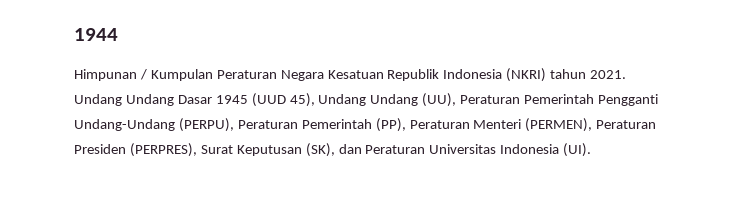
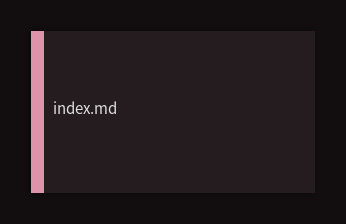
[74,28,118,41] [74,68,627,82] [74,93,659,107] [74,118,657,132] [74,143,592,157] 1944 // Himpunan / Kumpulan Peraturan Negara Kesatuan Republik Indonesia (NKRI) tahun 2021. Undang Undang Dasar 1945 (UUD 45), Undang Undang (UU), Peraturan Pemerintah Pengganti Undang-Undang (PERPU), Peraturan Pemerintah (PP), Peraturan Menteri (PERMEN), Peraturan Presiden (PERPRES), Surat Keputusan (SK), dan Peraturan Universitas Indonesia (UI). -> [53,101,117,114] index.md

